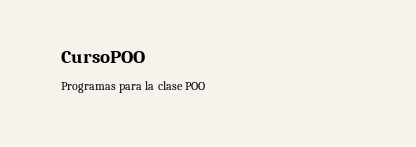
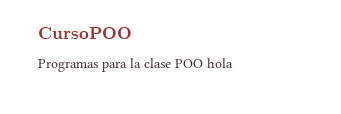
(205, 86) none -> [207,58,233,68] hola

